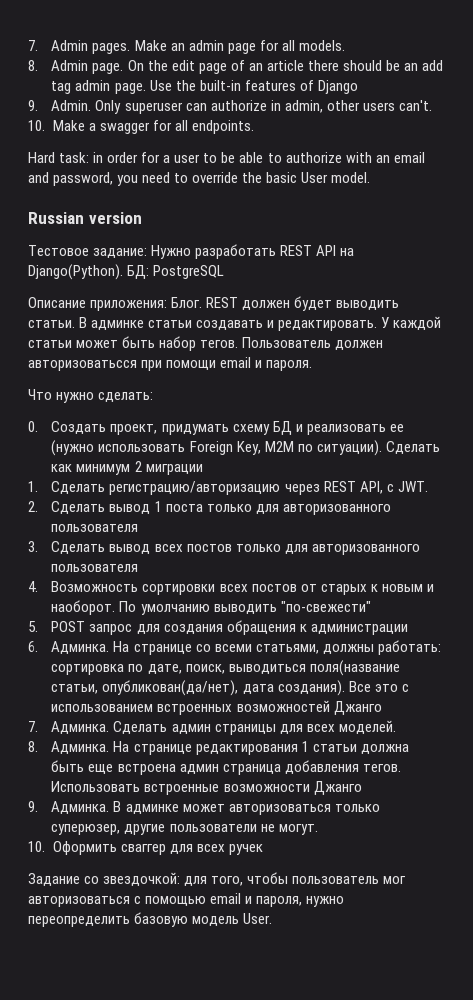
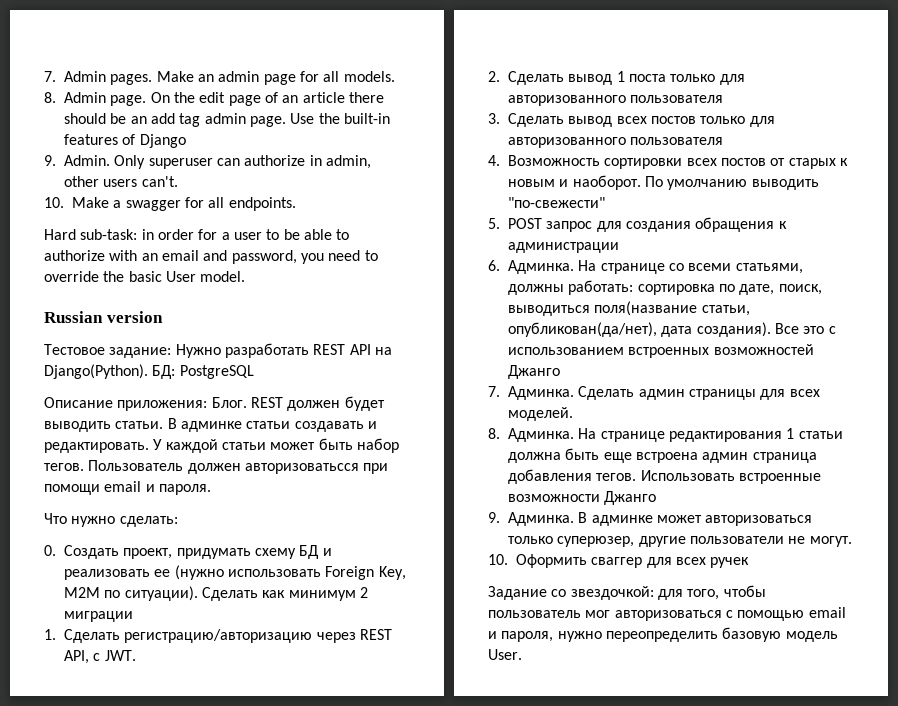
[59,152,90,163] task: -> [80,229,138,240] sub-task:

